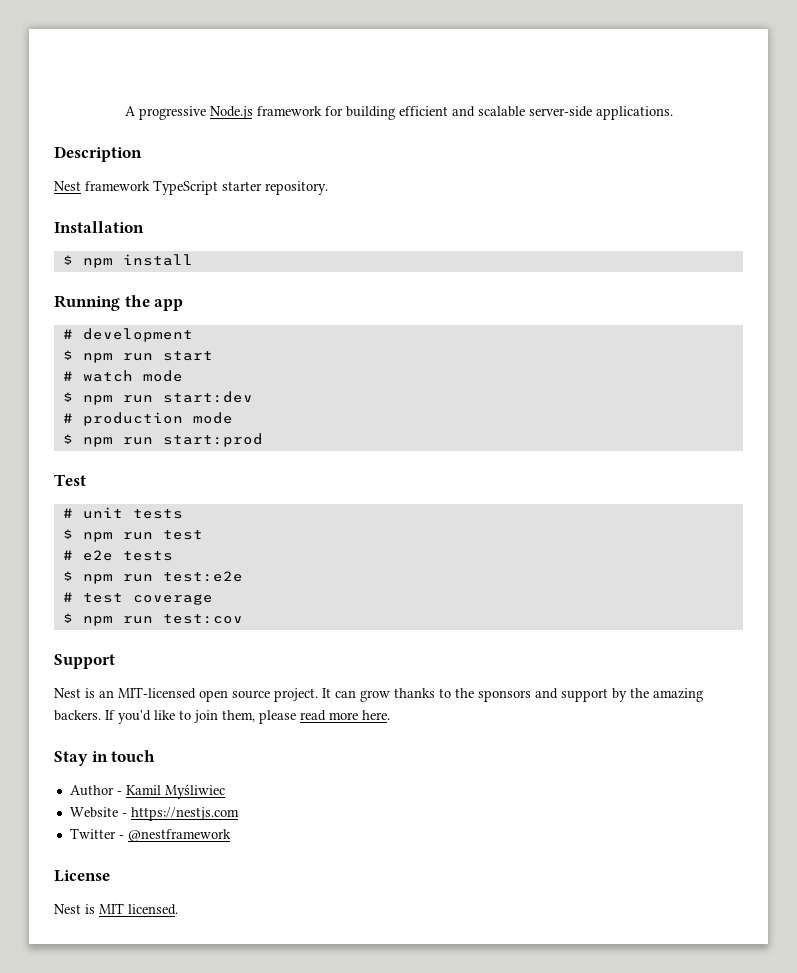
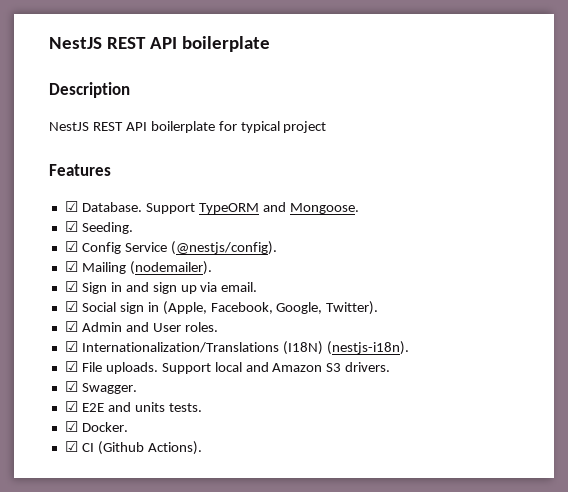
[124,106,673,120] [54,146,142,162] [54,180,328,195] [54,221,144,233] [62,254,193,268] [54,295,184,311] [62,328,193,342] [62,350,213,363] [62,370,183,382] [62,391,253,405] [62,412,233,426] [62,433,263,447] [54,474,86,486] [62,507,183,519] [62,529,203,542] [62,550,173,561] [62,571,243,584] [62,592,213,605] [62,613,243,626] [54,654,115,669] [54,687,703,702] [54,710,390,724] [54,750,156,766] [69,784,225,799] [69,807,239,821] [69,828,231,842] [54,870,110,882] [54,903,178,915] A progressive Node.js framework for building efficient and scalable server-side applications. // Description // Nest framework TypeScript starter repository. // Installation // $ npm install // Running the app // # development // $ npm run start // # watch mode // $ npm run start:dev // # production mode // $ npm run start:prod // Test // # unit tests // $ npm run test // # e2e tests // $ npm run test:e2e // # test coverage // $ npm run test:cov // Support // Nest is an MIT-licensed open source project. It can grow thanks to the sponsors and support by the amazing backers. If you'd like to join them, please read more here. // Stay in touch // Author - Kamil Myśliwiec // Website - https://nestjs.com // Twitter - @nestframework // License // Nest is MIT licensed. -> [49,36,270,52] [49,82,130,98] [49,121,327,133] [49,164,111,176] [64,201,359,214] [64,221,133,234] [64,241,277,255] [64,261,212,275] [64,281,258,294] [64,301,379,315] [64,321,218,332] [64,341,409,355] [64,361,391,374] [64,381,137,394] [64,401,202,412] [64,421,128,432] [64,441,202,455] NestJS REST API boilerplate // Description // NestJS REST API boilerplate for typical project // Features // ☑ Database. Support TypeORM and Mongoose. // ☑ Seeding. // ☑ Config Service (@nestjs/config). // ☑ Mailing (nodemailer). // ☑ Sign in and sign up via email. // ☑ Social sign in (Apple, Facebook, Google, Twitter). // ☑ Admin and User roles. // ☑ Internationalization/Translations (I18N) (nestjs-i18n). // ☑ File uploads. Support local and Amazon S3 drivers. // ☑ Swagger. // ☑ E2E and units tests. // ☑ Docker. // ☑ CI (Github Actions).

